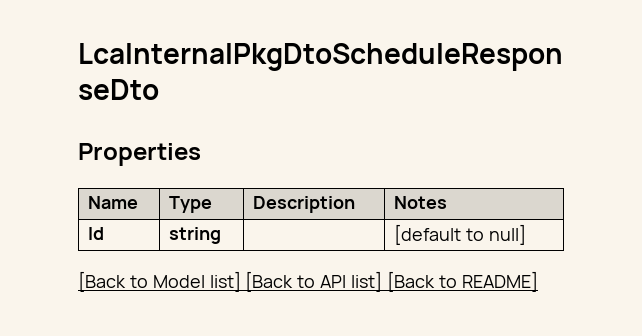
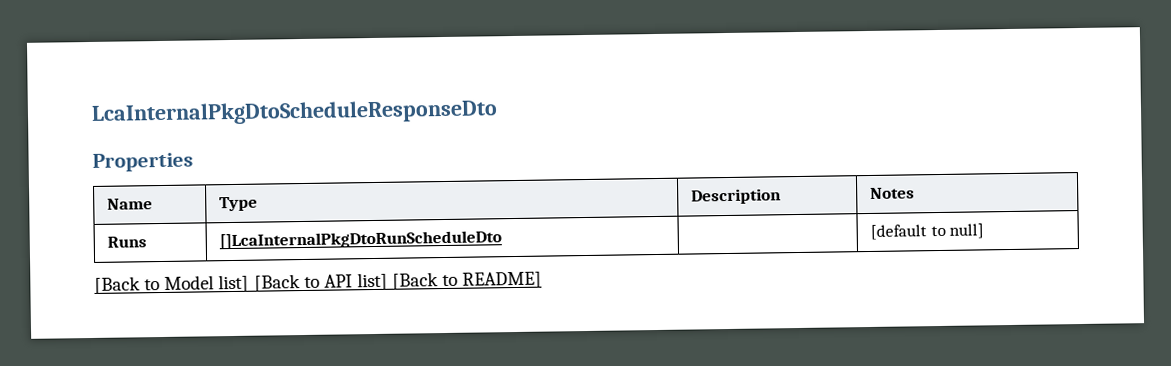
[88,227,105,240] [169,227,222,244] Id | string -> [106,236,147,248] [218,230,502,250] Runs | []LcaInternalPkgDtoRunScheduleDto

